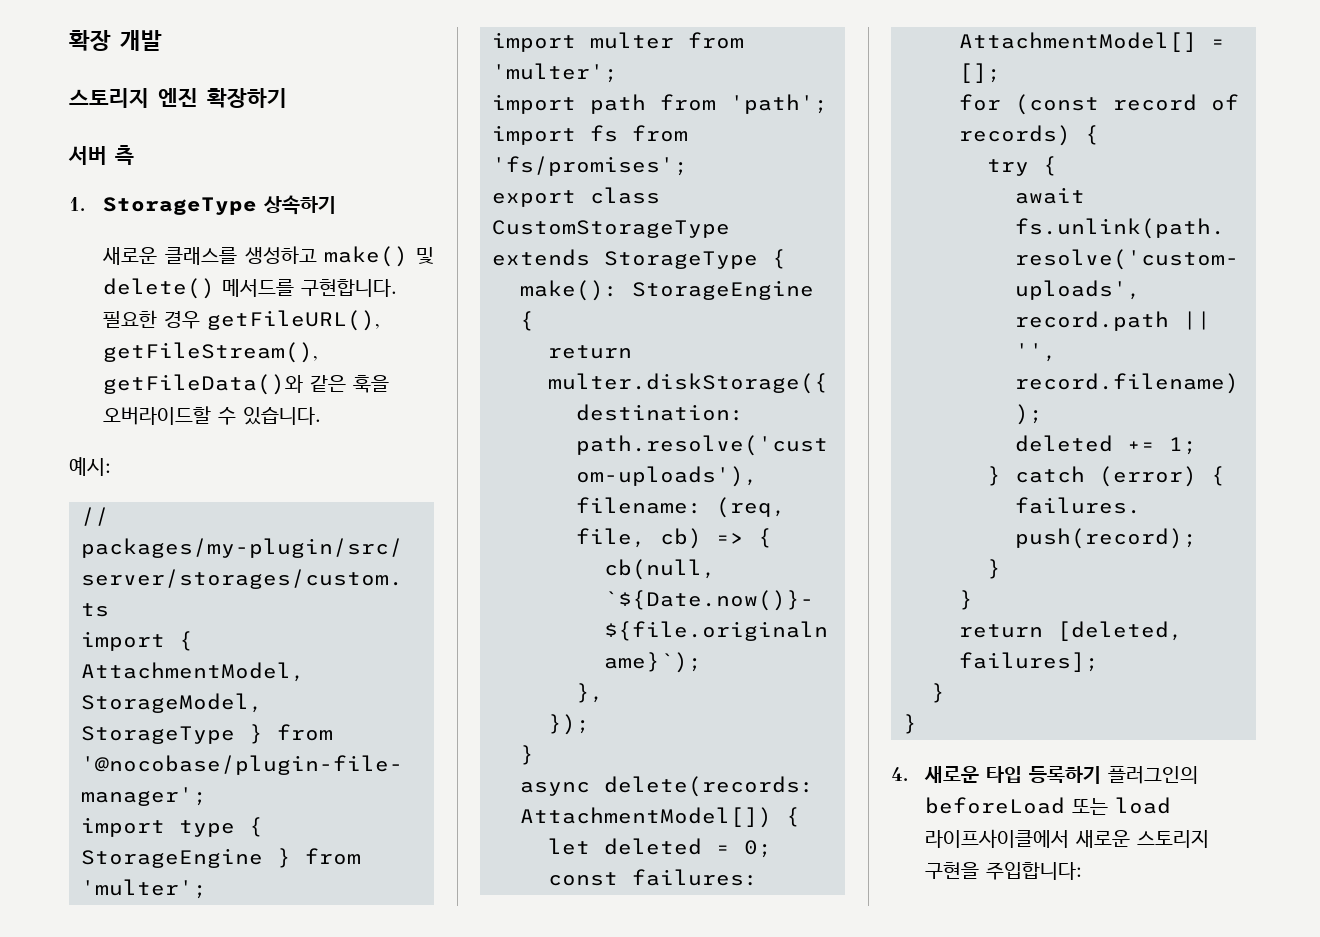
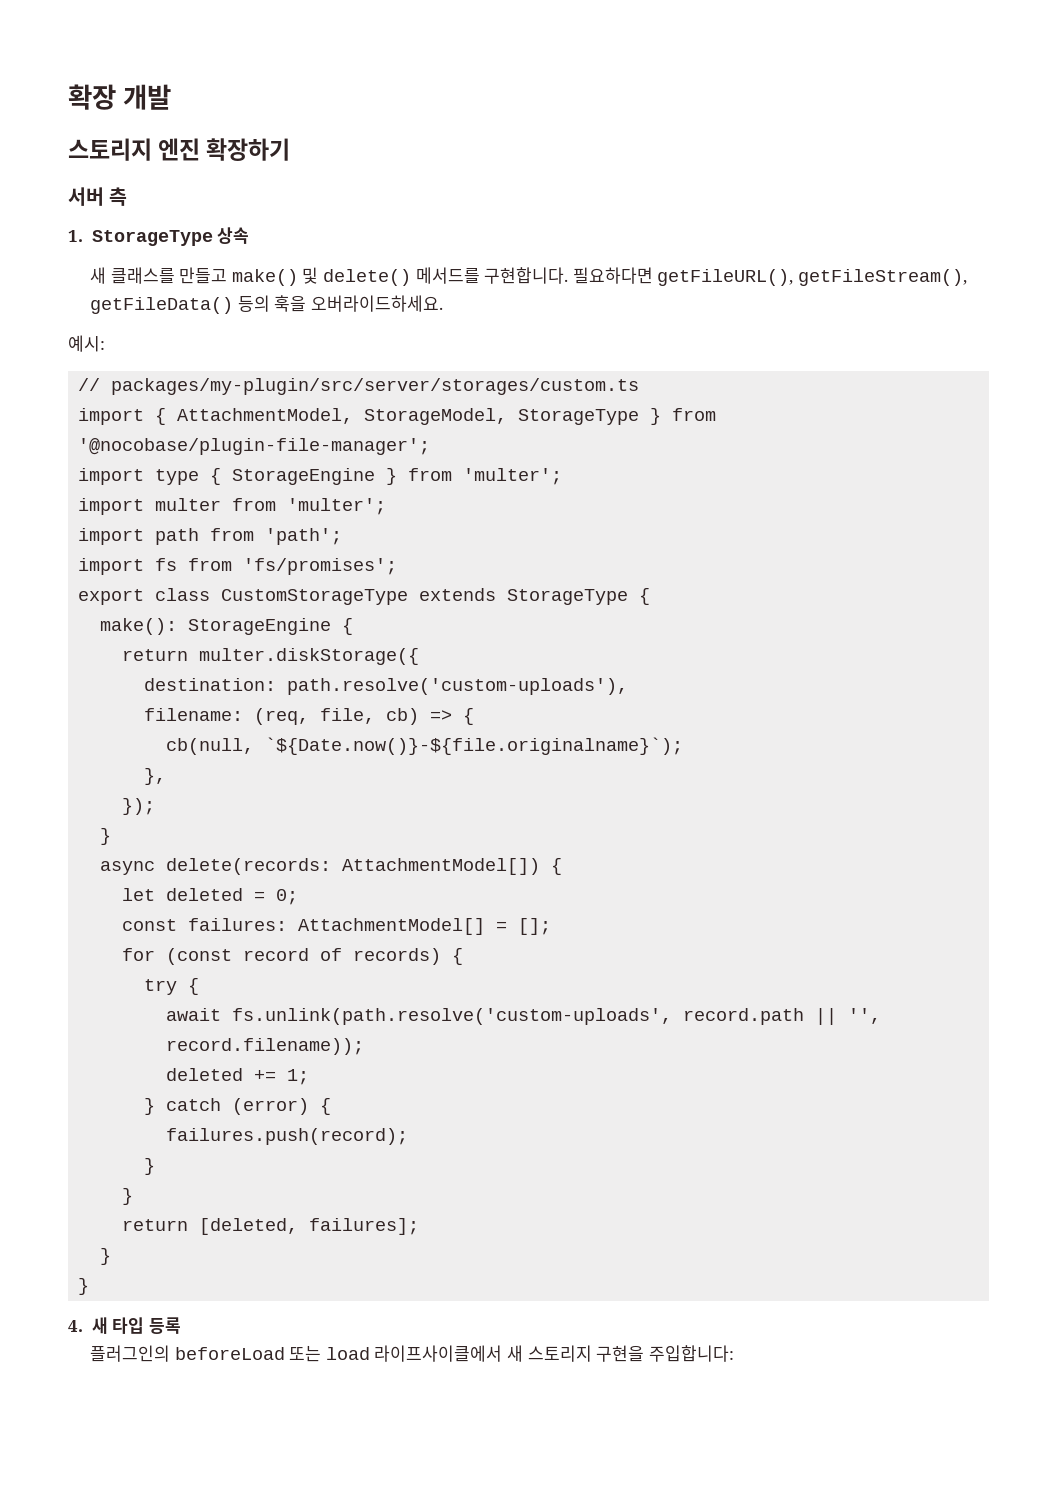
[263,195,337,215] [102,246,317,265] 상속하기 // 새로운 클래스를 생성하고 -> [217,227,250,244] [90,267,228,284] 상속 // 새 클래스를 만들고
[103,310,380,331] [103,342,318,363] [103,374,390,395] [103,406,322,425] 필요한 경우 getFileURL(), getFileStream(), getFileData()와 같은 훅을 오버라이드할 수 있습니다. -> [572,267,967,286] [90,295,443,314] 필요하다면 getFileURL(), getFileStream(), getFileData() 등의 훅을 오버라이드하세요.
[924,766,1102,784] 새로운 타입 등록하기 -> [91,1317,181,1334] 새 타입 등록 //
[1075,830,1131,848] 새로운 -> [506,1345,523,1362] 새

